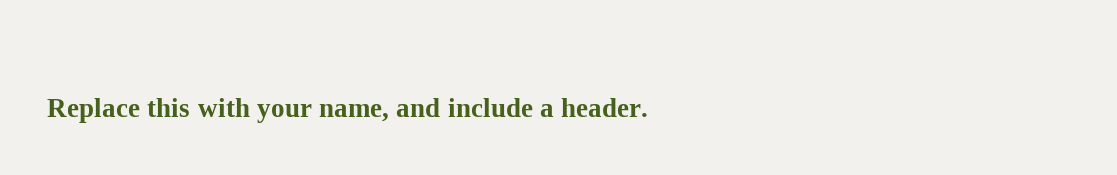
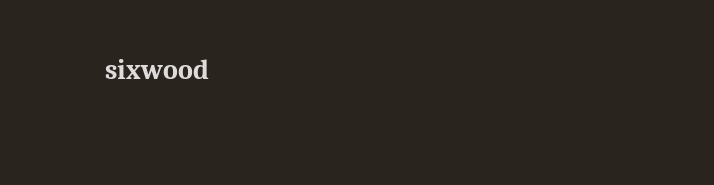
[47,98,649,123] Replace this with your name, and include a header. -> [105,59,209,79] sixwood

